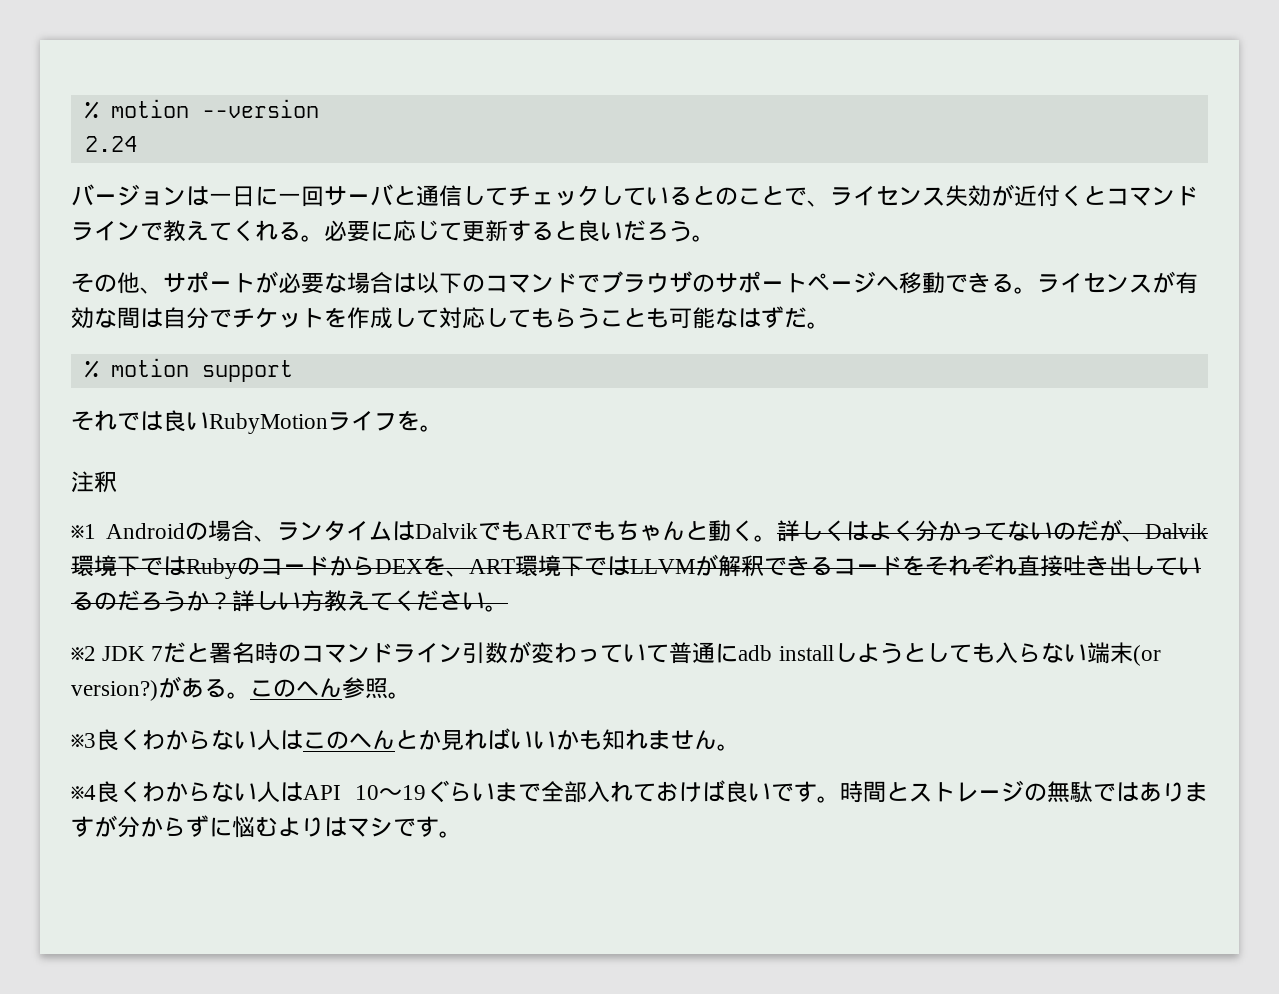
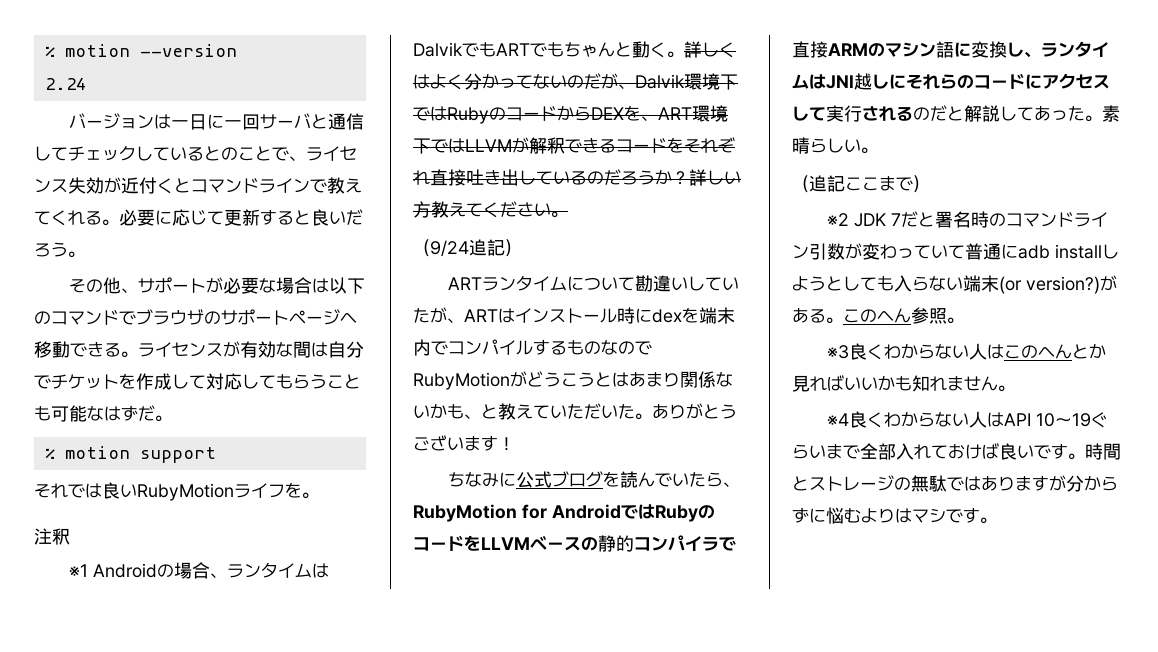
(508, 608) none -> [413,239,522,257] [448,275,740,292] [413,307,735,324] [413,339,652,356] [413,371,733,390] [413,403,737,420] [413,435,515,451] [448,471,741,488] [413,504,715,522] [413,535,736,552] [792,41,1109,58] [792,73,1110,90] [792,105,1120,122] [792,137,878,154] [792,175,930,193] // （9/24追記） // ARTランタイムについて勘違いしていたが、ARTはインストール時にdexを端末内でコンパイルするものなのでRubyMotionがどうこうとはあまり関係ないかも、と教えていただいた。ありがとうございます！ // ちなみに公式ブログを読んでいたら、RubyMotion for AndroidではRubyのコードをLLVMベースの静的コンパイラで直接ARMのマシン語に変換し、ランタイムはJNI越しにそれらのコードにアクセスして実行されるのだと解説してあった。素晴らしい。 // （追記ここまで）

